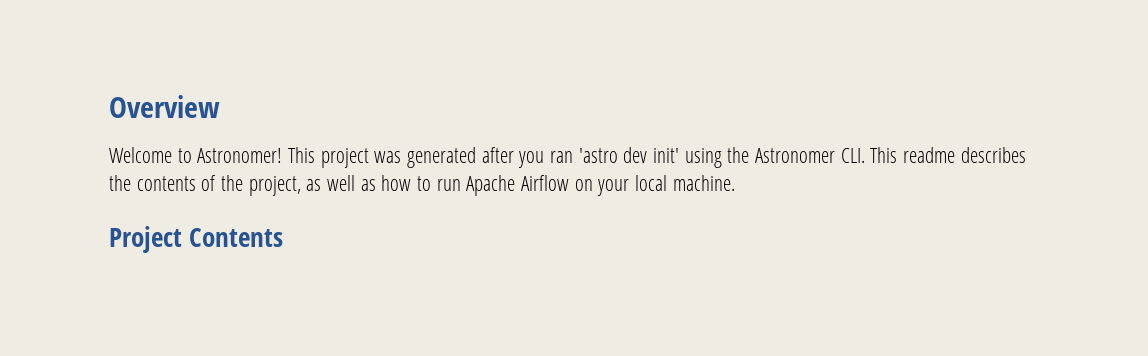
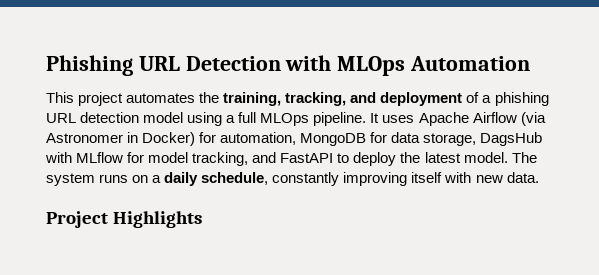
[109,95,220,118] [109,147,1026,168] [109,175,735,196] Overview // Welcome to Astronomer! This project was generated after you ran 'astro dev init' using the Astronomer CLI. This readme describes the contents of the project, as well as how to run Apache Airflow on your local machine. -> [46,55,531,76] [46,92,549,106] [46,112,546,126] [46,132,543,146] [45,152,537,166] [46,172,539,186] Phishing URL Detection with MLOps Automation // This project automates the training, tracking, and deployment of a phishing URL detection model using a full MLOps pipeline. It uses Apache Airflow (via Astronomer in Docker) for automation, MongoDB for data storage, DagsHub with MLflow for model tracking, and FastAPI to deploy the latest model. The system runs on a daily schedule, constantly improving itself with new data.
[189,228,284,247] Contents -> [113,211,203,228] Highlights

